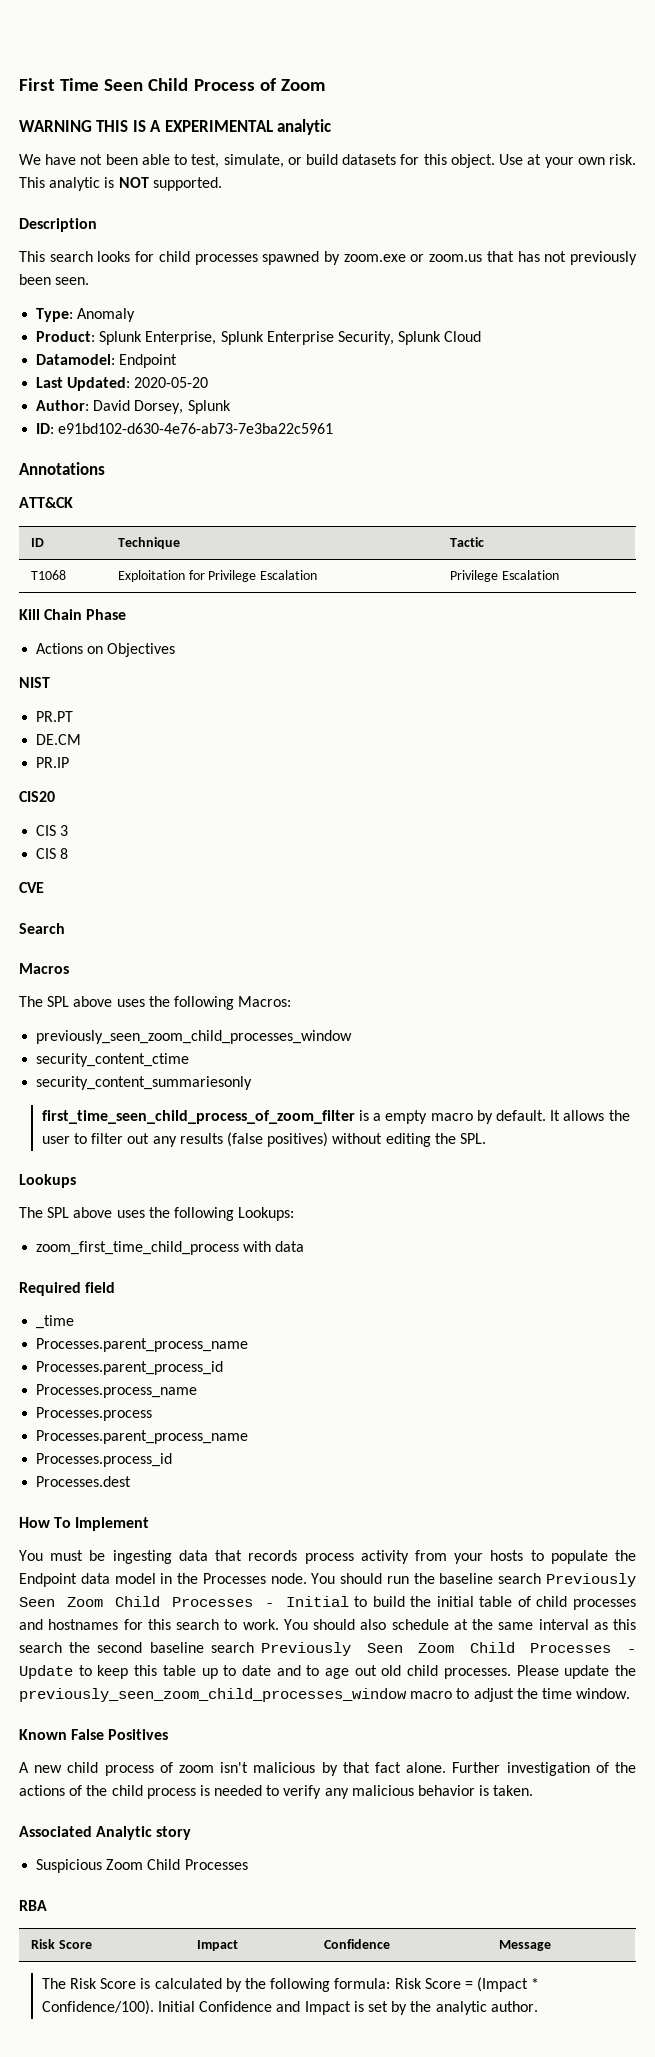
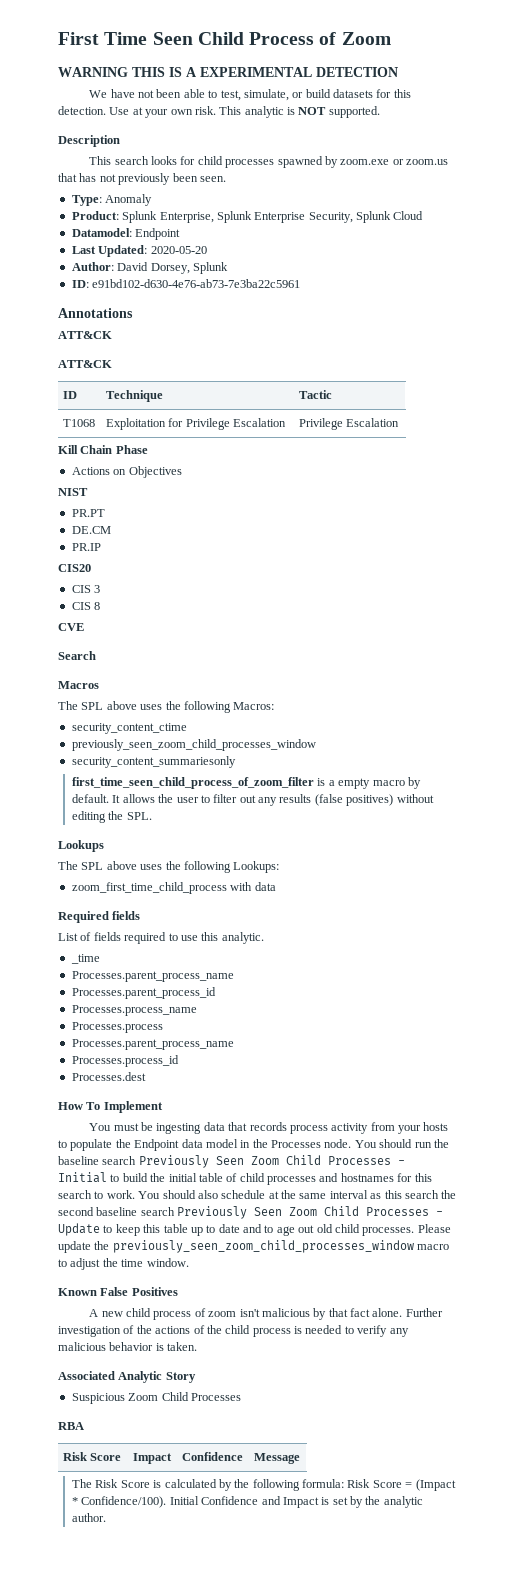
[277,119,332,135] analytic -> [316,67,398,77] DETECTION
[450,154,495,168] object. -> [58,106,106,115] detection.
(73, 502) none -> [58,360,112,368] // ATT&CK
[36,1030,353,1044] [36,1053,190,1067] // previously_seen_zoom_child_processes_window // security_content_ctime -> [71,723,187,734] [71,739,316,751] // security_content_ctime // previously_seen_zoom_child_processes_window
[85,1282,116,1293] field -> [112,911,141,920] [58,932,264,944] fields // List of fields required to use this analytic.
[156,1826,192,1840] story -> [165,1372,196,1383] Story

